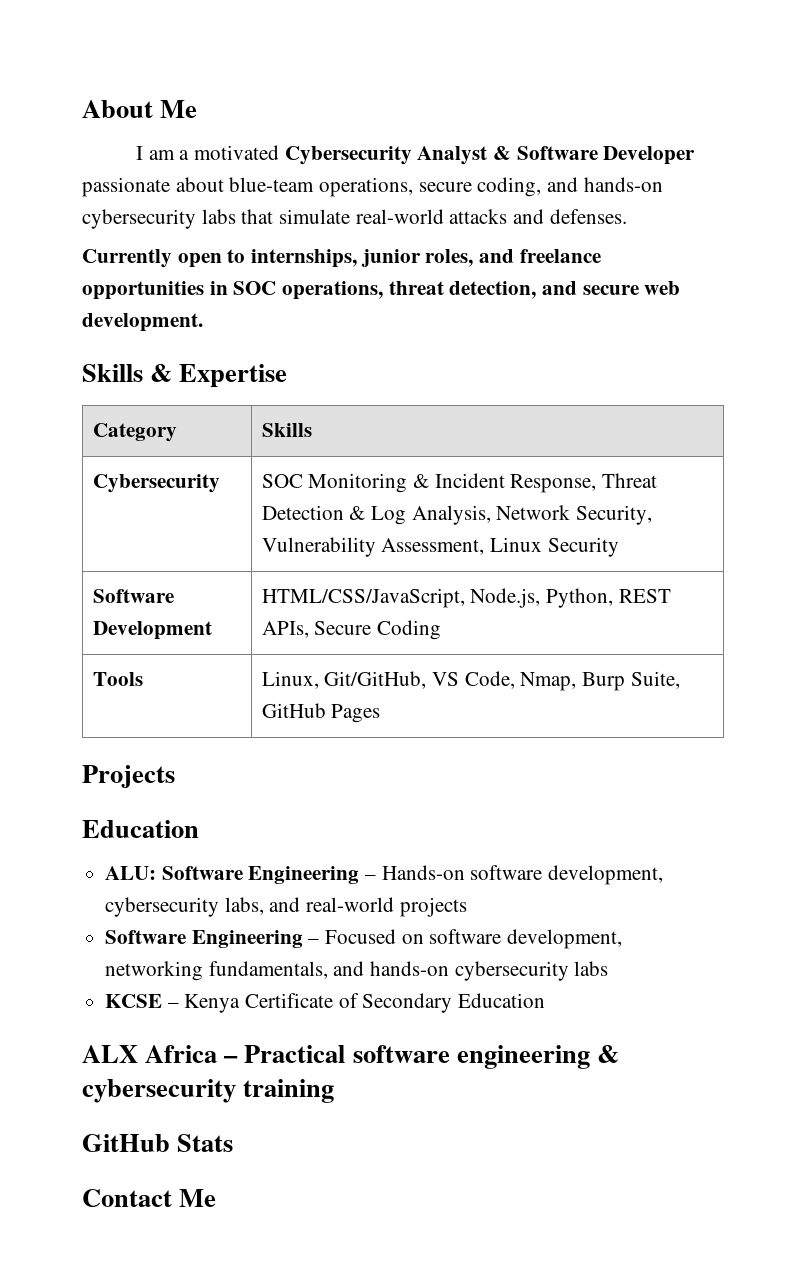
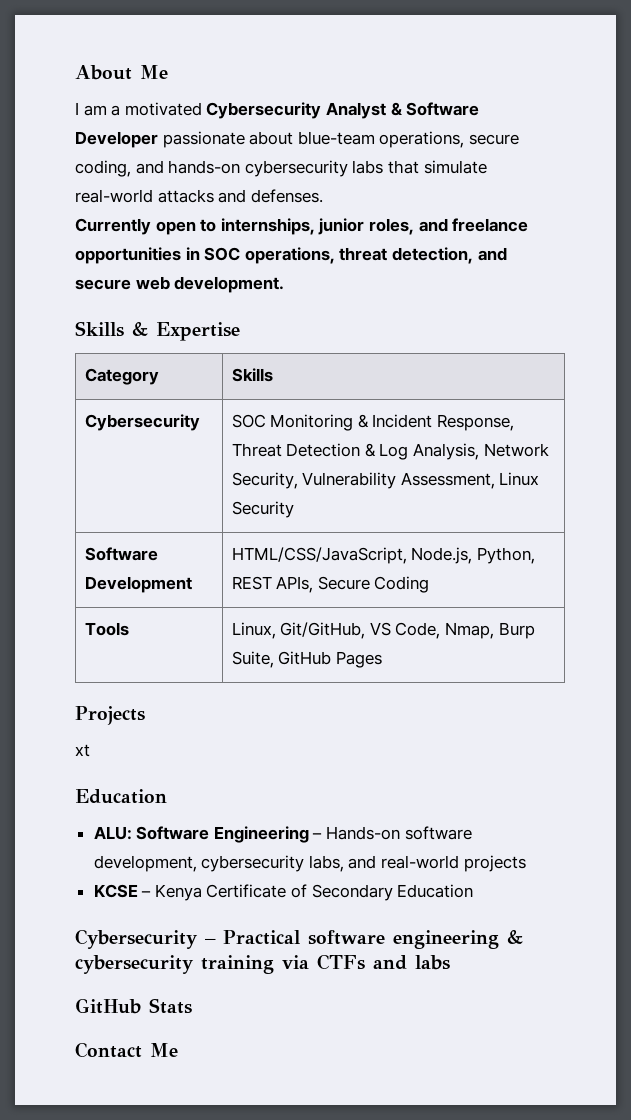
(175, 776) none -> [75,744,90,757] // xt
[105,929,623,949] [105,961,609,981] // Software Engineering – Focused on software development, networking fundamentals, and hands-on cybersecurity labs -> (526, 863) none
[82,1045,218,1063] ALX Africa -> [75,929,198,949] Cybersecurity
(335, 1091) none -> [282,954,450,970] via CTFs and labs

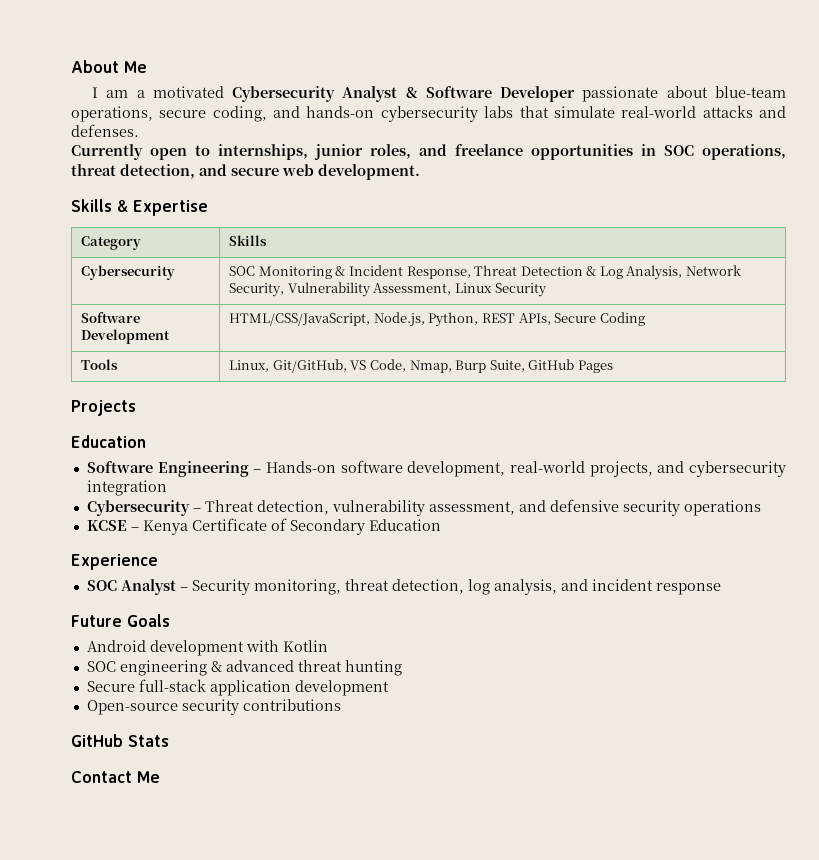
[75,744,90,757] [75,789,167,804] [93,826,132,840] // xt // Education // ALU: -> [71,435,146,448] // Education //
[201,855,526,872] cybersecurity labs, and real-world projects -> [509,461,786,477] [86,480,167,496] [86,499,761,516] real-world projects, and cybersecurity integration // Cybersecurity – Threat detection, vulnerability assessment, and defensive security operations
[75,929,523,949] [75,954,450,974] Cybersecurity – Practical software engineering & cybersecurity training via CTFs and labs -> [71,554,158,570] [86,579,721,595] [71,614,170,627] [86,640,328,656] [86,660,402,676] [86,679,389,696] [86,699,341,715] Experience // SOC Analyst – Security monitoring, threat detection, log analysis, and incident response // Future Goals // Android development with Kotlin // SOC engineering & advanced threat hunting // Secure full-stack application development // Open-source security contributions

